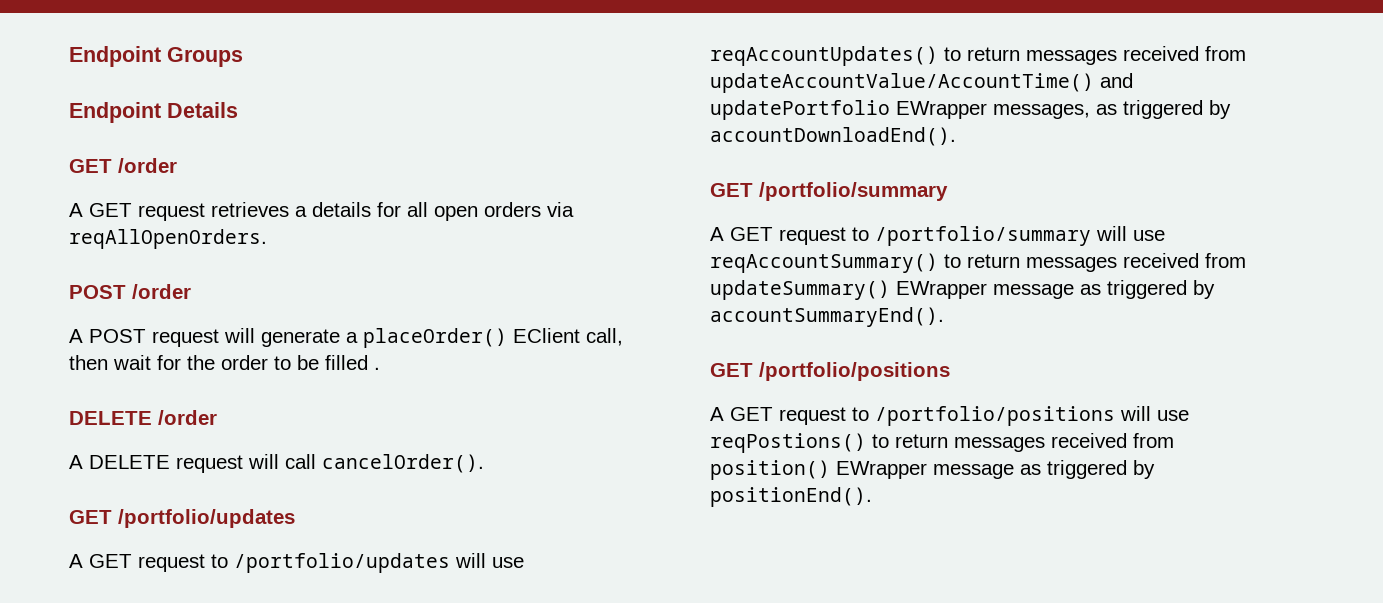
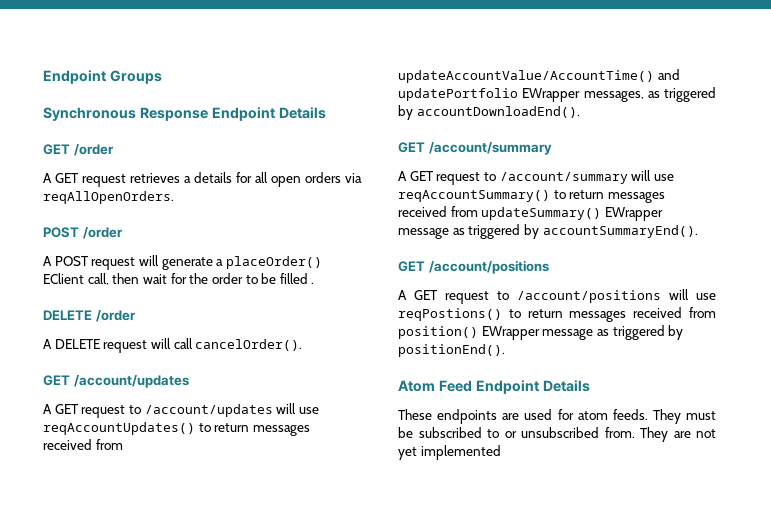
(243, 57) none -> [43,107,208,121] Synchronous Response
[118,509,295,528] [69,553,450,573] /portfolio/updates // A GET request to /portfolio/updates -> [73,375,189,388] [43,404,273,418] /account/updates // A GET request to /account/updates
[759,182,948,201] [710,226,1091,246] /portfolio/summary // A GET request to /portfolio/summary -> [428,142,552,155] [398,171,628,185] /account/summary // A GET request to /account/summary
[759,362,950,381] [710,406,1115,426] /portfolio/positions // A GET request to /portfolio/positions -> [428,260,549,274] [398,290,661,304] /account/positions // A GET request to /account/positions
(872, 497) none -> [398,380,590,394] [398,409,716,424] [398,427,716,442] [398,445,501,460] // Atom Feed Endpoint Details // These endpoints are used for atom feeds. They must be subscribed to or unsubscribed from. They are not yet implemented

